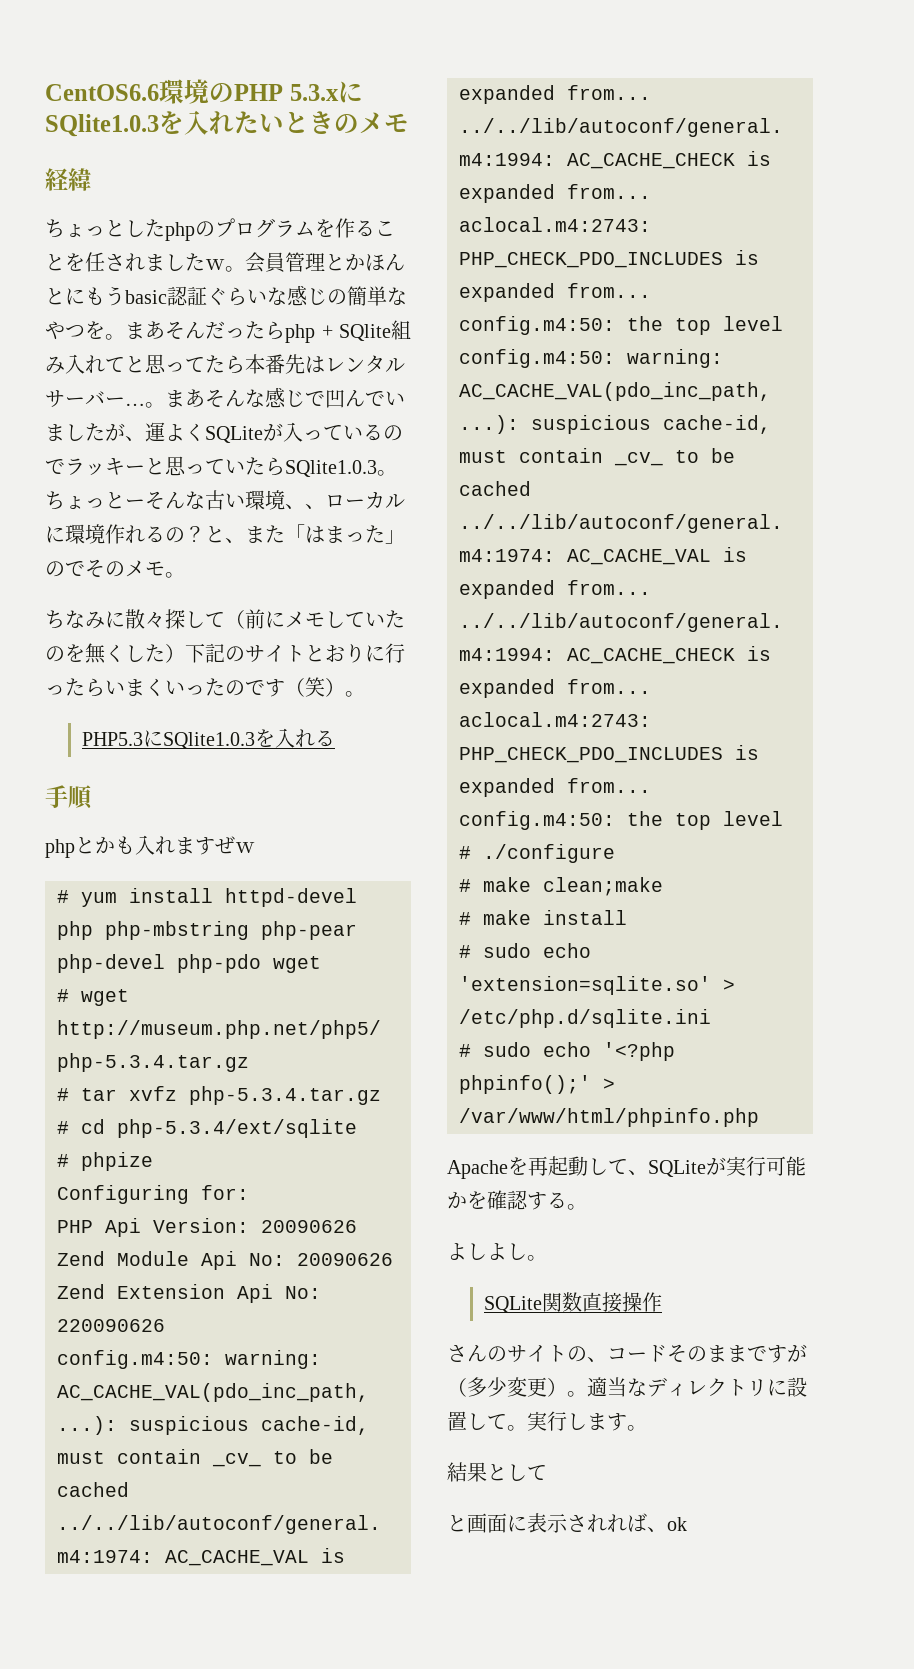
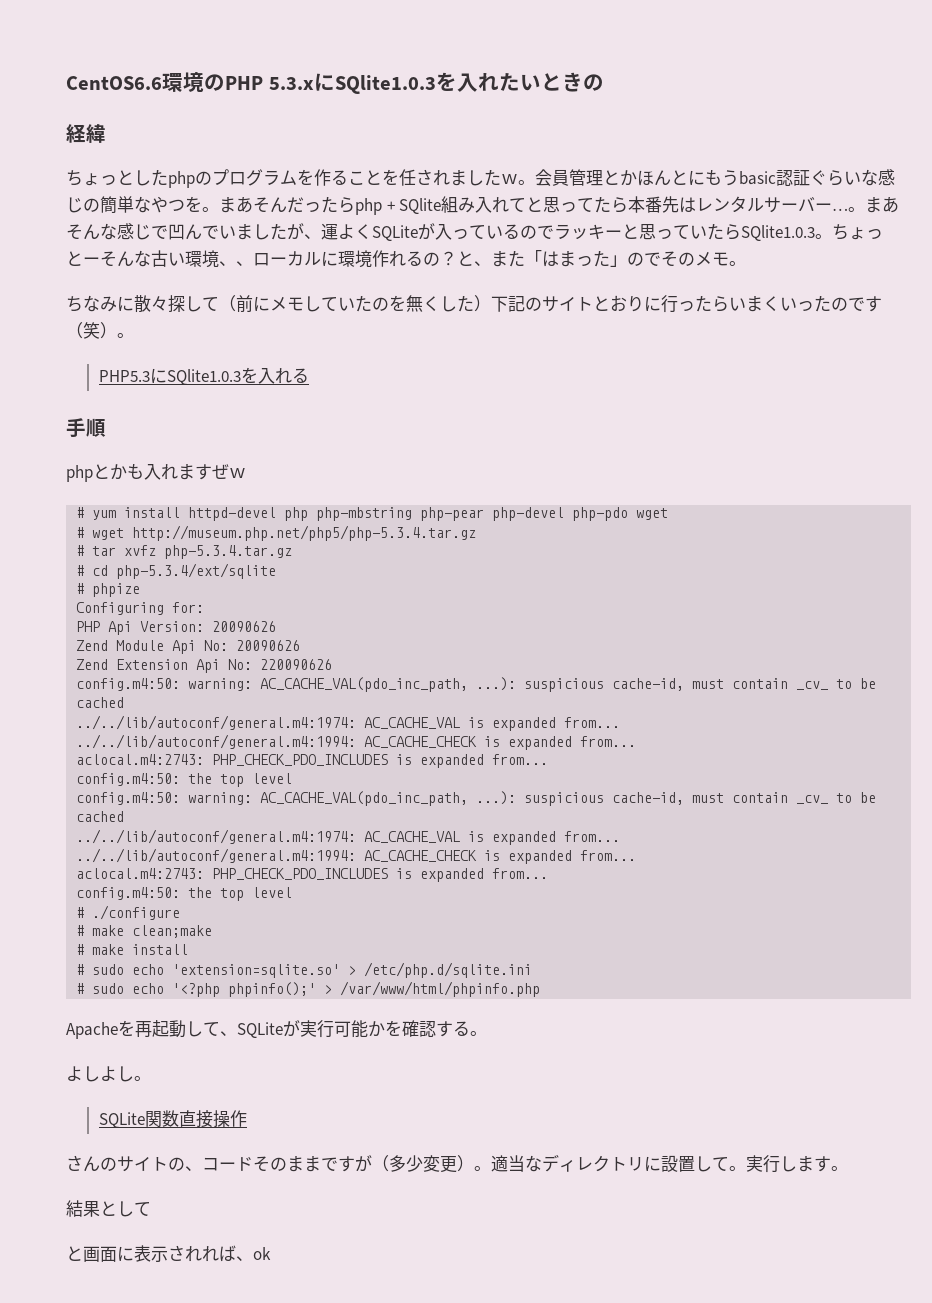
[359,112,409,134] メモ -> (604, 82) none

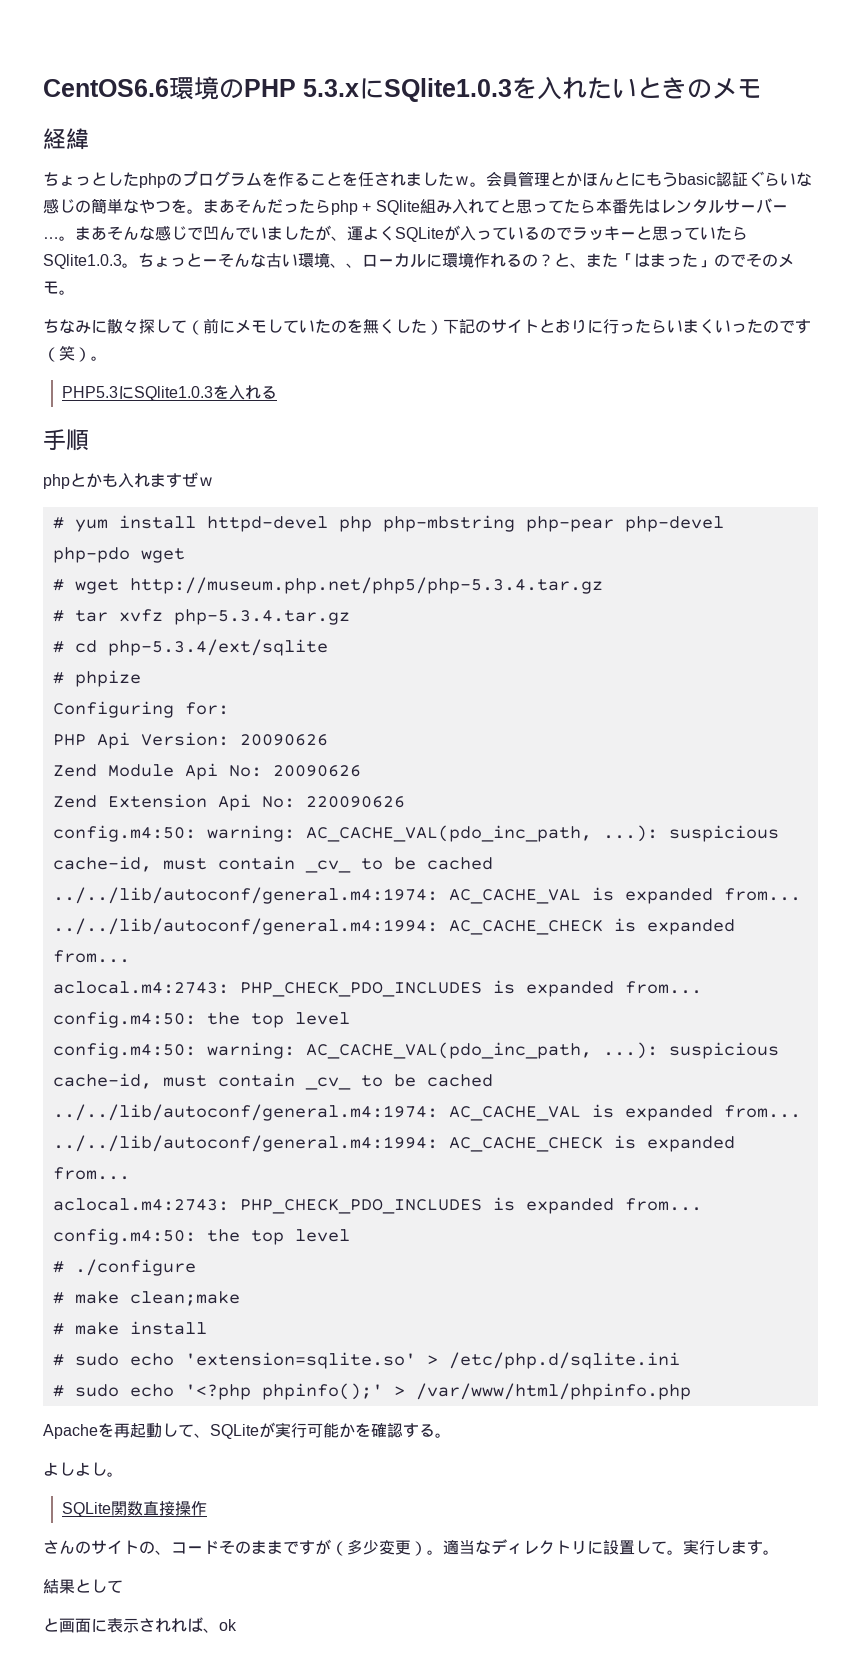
(604, 82) none -> [712,78,762,99] メモ

